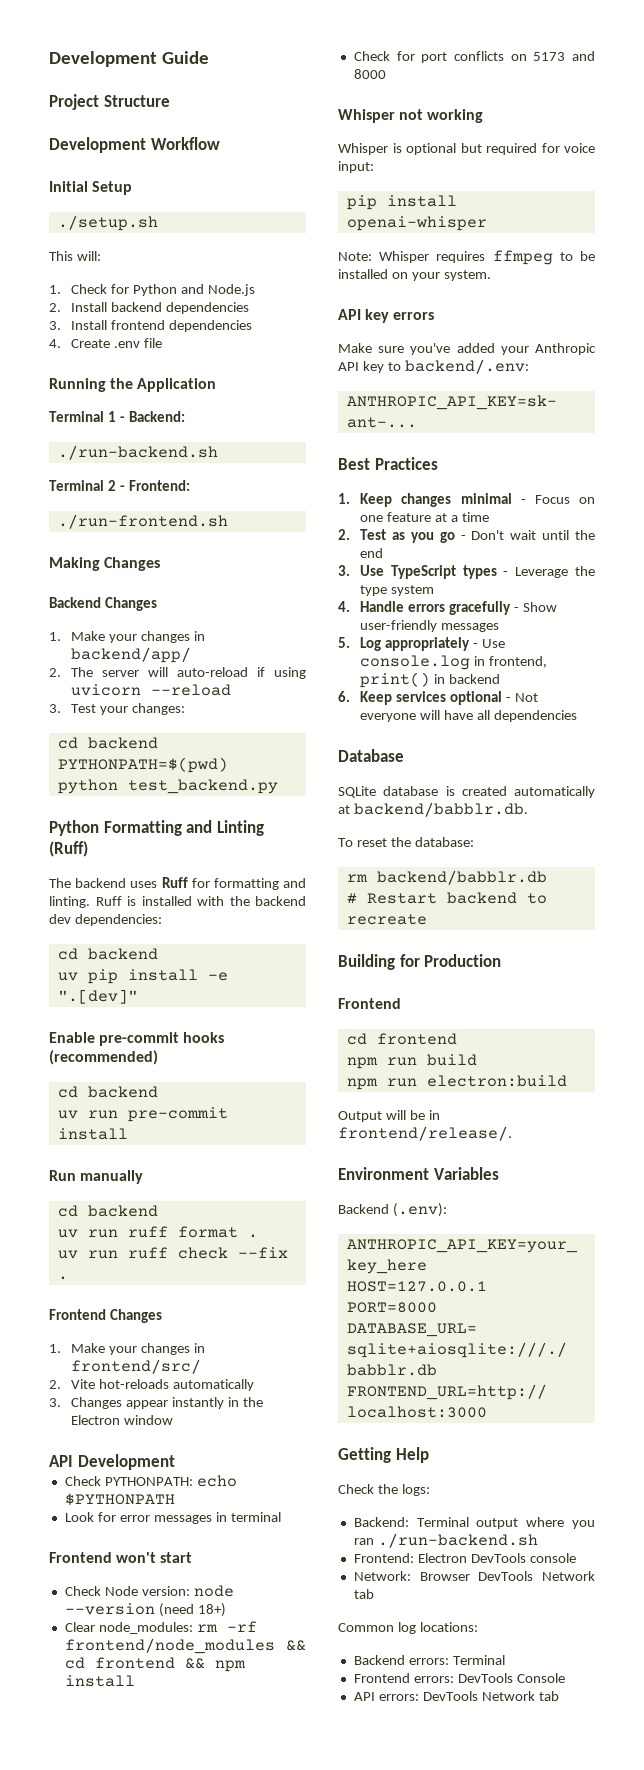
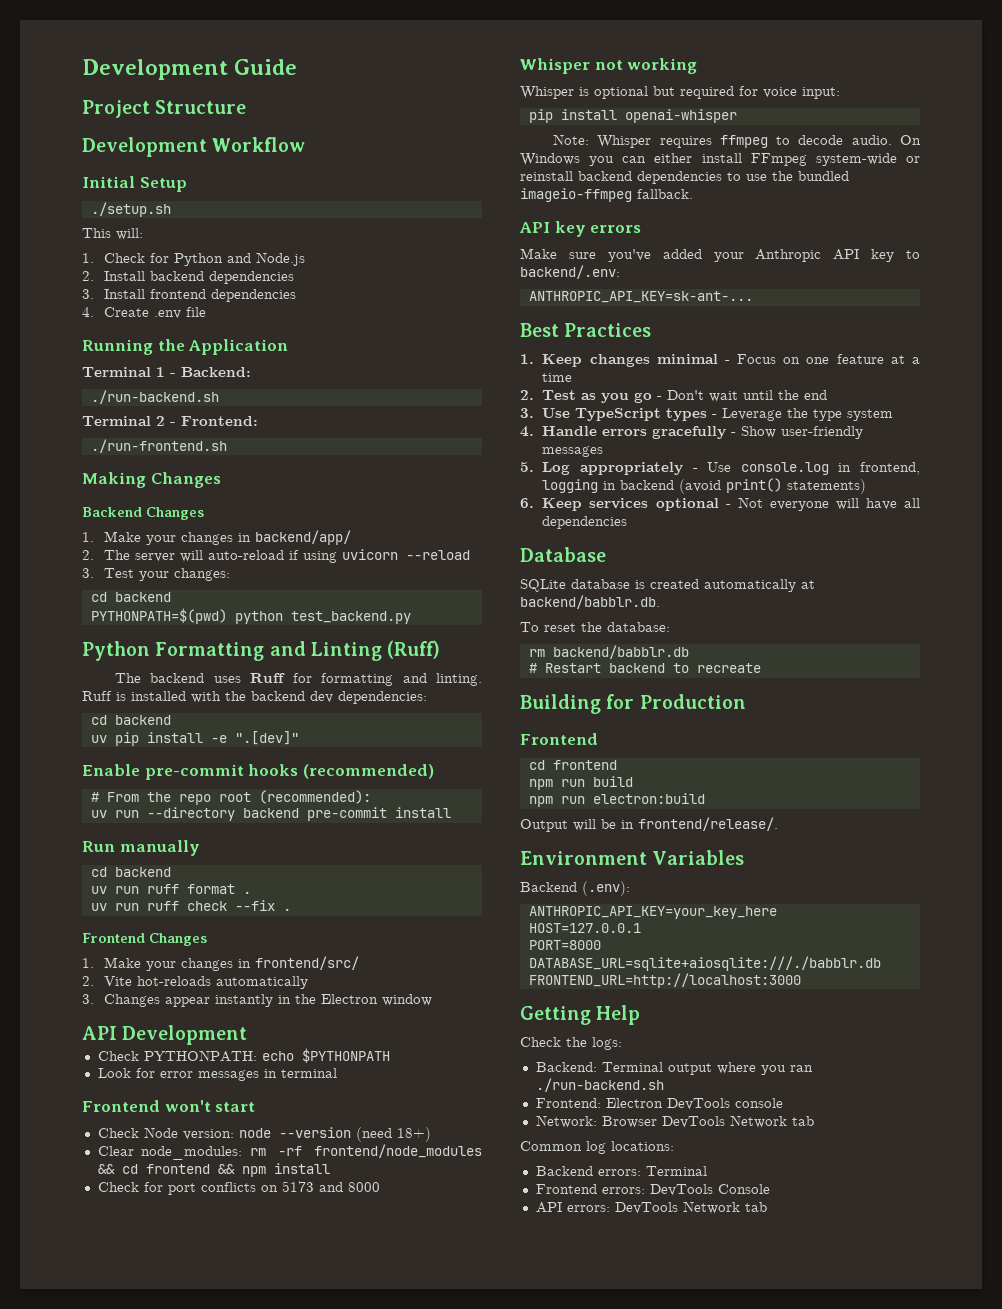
[57,1086,158,1098] [57,1110,118,1119] cd backend // uv run -> [90,790,371,805] [90,807,299,821] # From the repo root (recommended): // uv run --directory backend
[580,251,595,261] [338,269,491,281] be installed on your system. -> [798,135,921,145] [520,153,920,166] [520,171,849,184] [520,188,693,202] decode audio. On Windows you can either install FFmpeg system-wide or reinstall backend dependencies to use the bundled imageio-ffmpeg fallback.
[360,672,431,688] print() -> [542,479,599,493] logging
(501, 679) none -> [679,478,867,494] (avoid print() statements)

